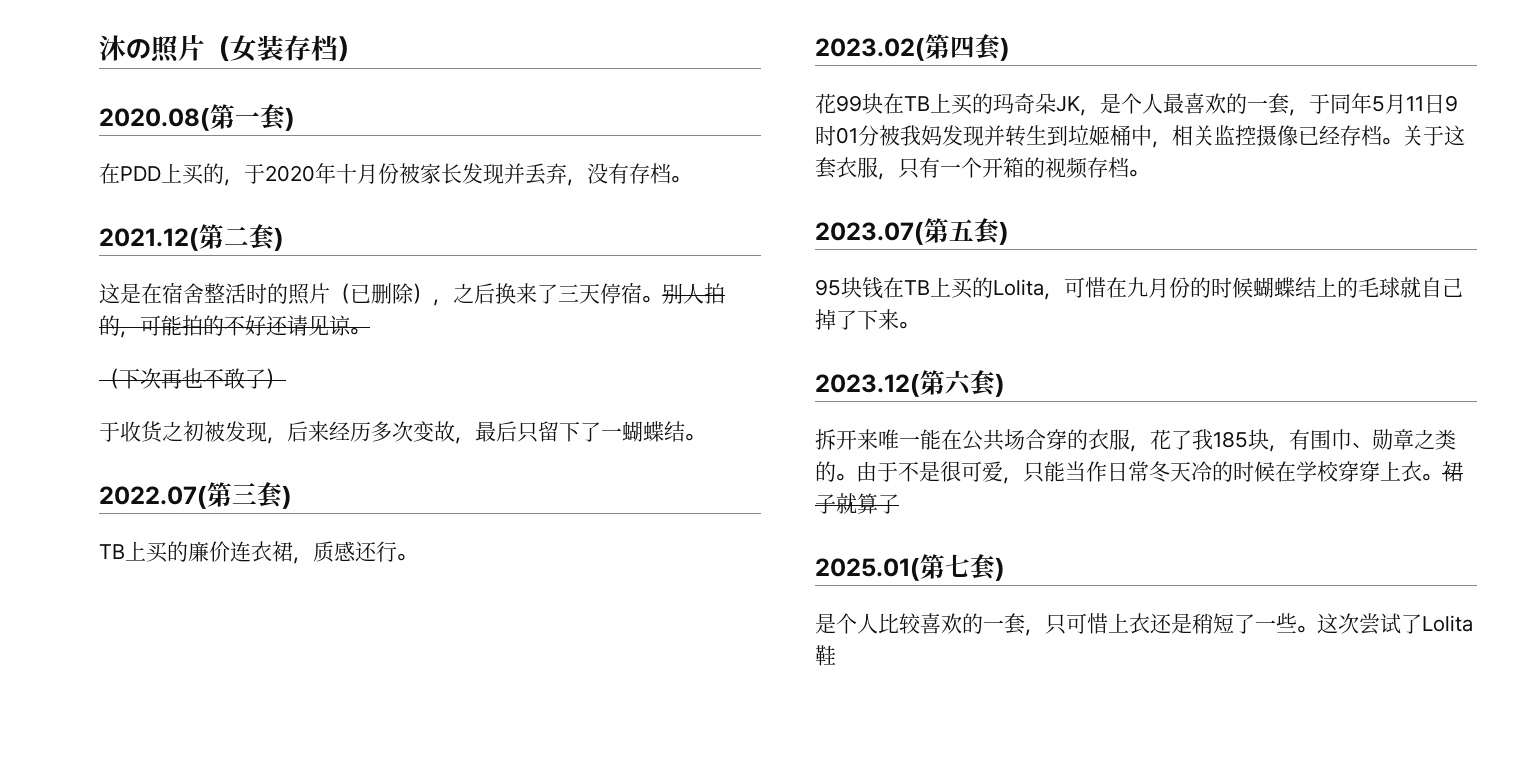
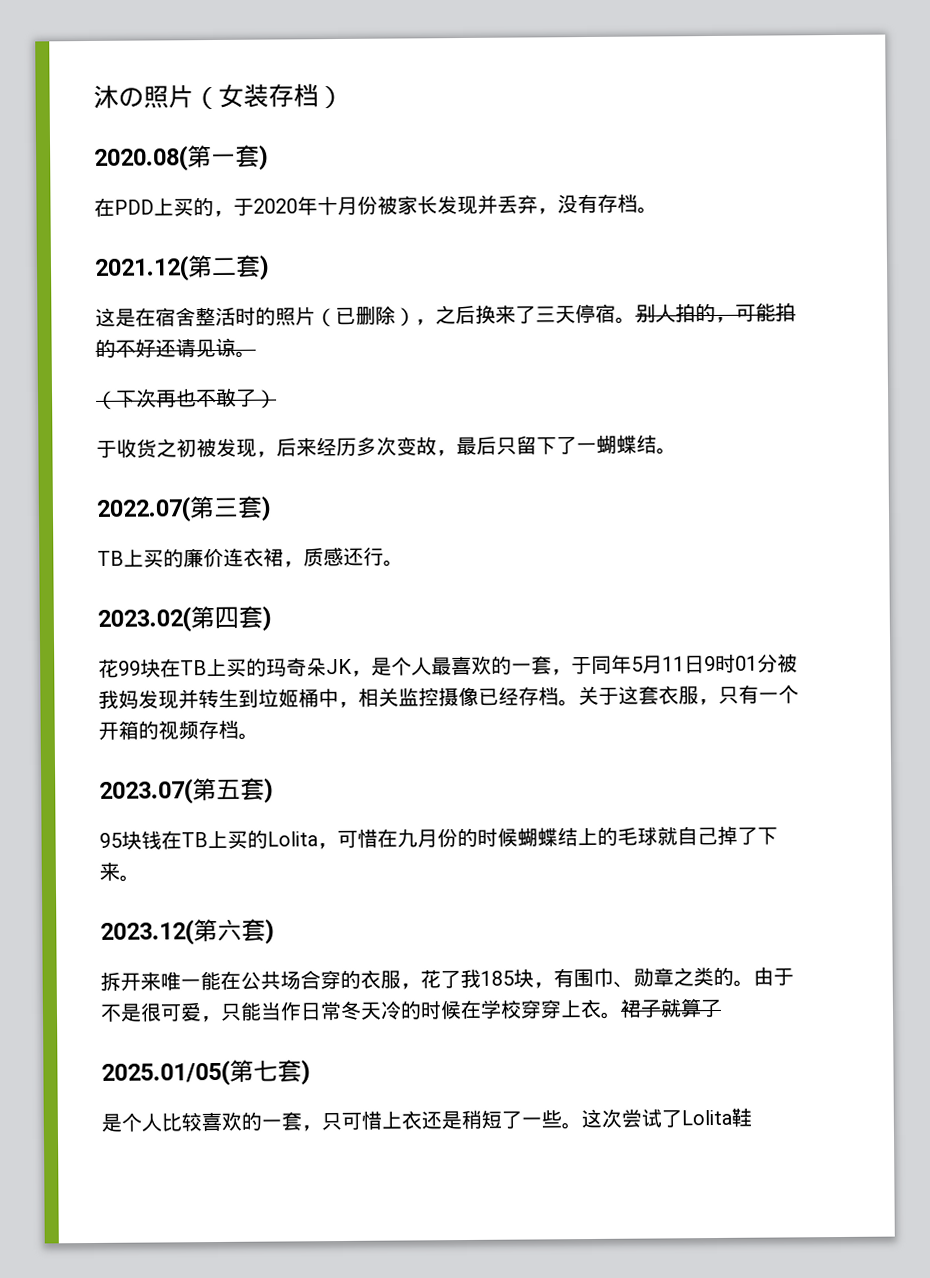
[815,557,920,581] 2025.01( -> [101,1059,230,1087] 2025.01/05(

